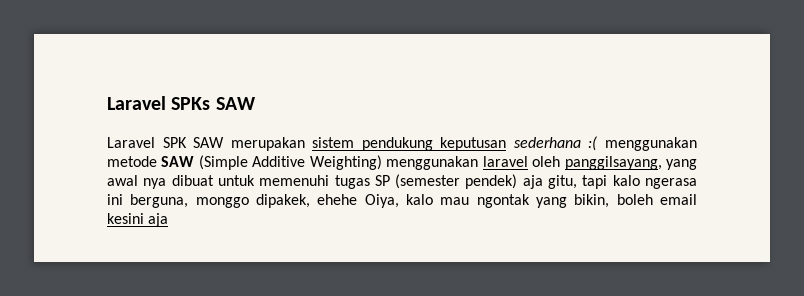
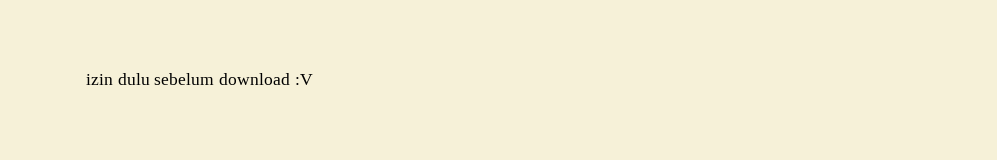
[107,96,256,110] [107,136,697,151] [107,155,698,170] [107,174,698,189] [107,194,697,208] [107,213,169,227] Laravel SPKs SAW // Laravel SPK SAW merupakan sistem pendukung keputusan sederhana :( menggunakan metode SAW (Simple Additive Weighting) menggunakan laravel oleh panggilsayang, yang awal nya dibuat untuk memenuhi tugas SP (semester pendek) aja gitu, tapi kalo ngerasa ini berguna, monggo dipakek, ehehe Oiya, kalo mau ngontak yang bikin, boleh email kesini aja -> [86,73,313,85] izin dulu sebelum download :V

